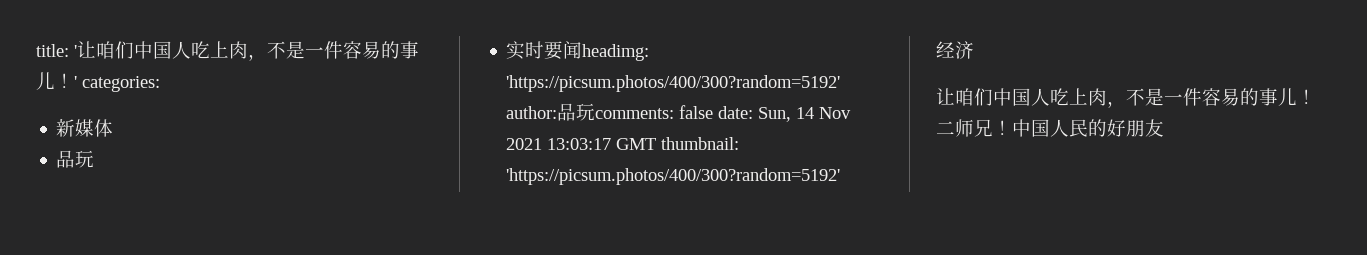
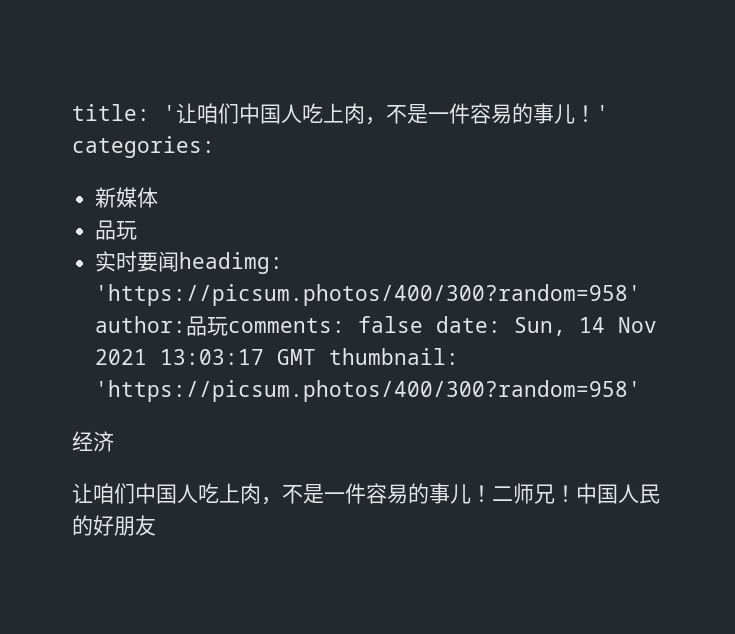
[506,75,841,92] 'https://picsum.photos/400/300?random=5192' -> [95,284,642,306] 'https://picsum.photos/400/300?random=958'
[506,168,841,185] 'https://picsum.photos/400/300?random=5192' -> [95,380,642,402] 'https://picsum.photos/400/300?random=958'

